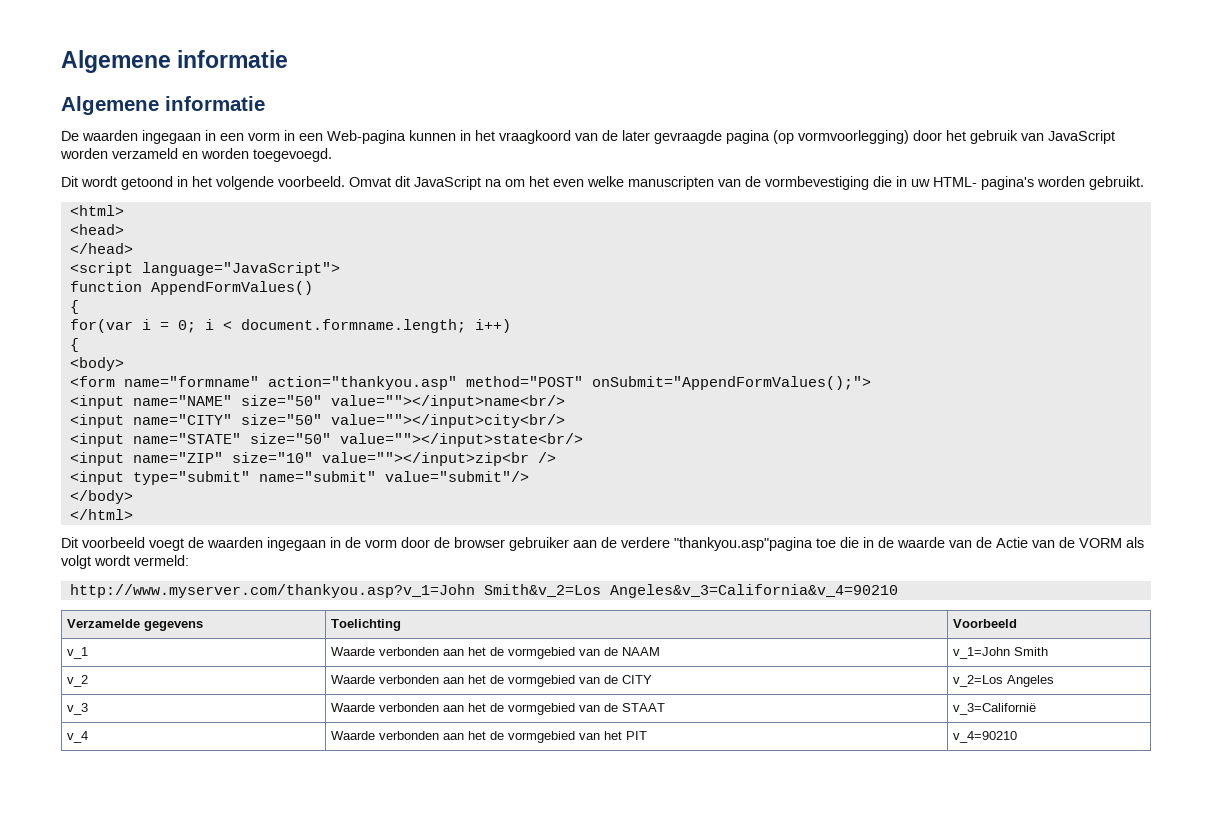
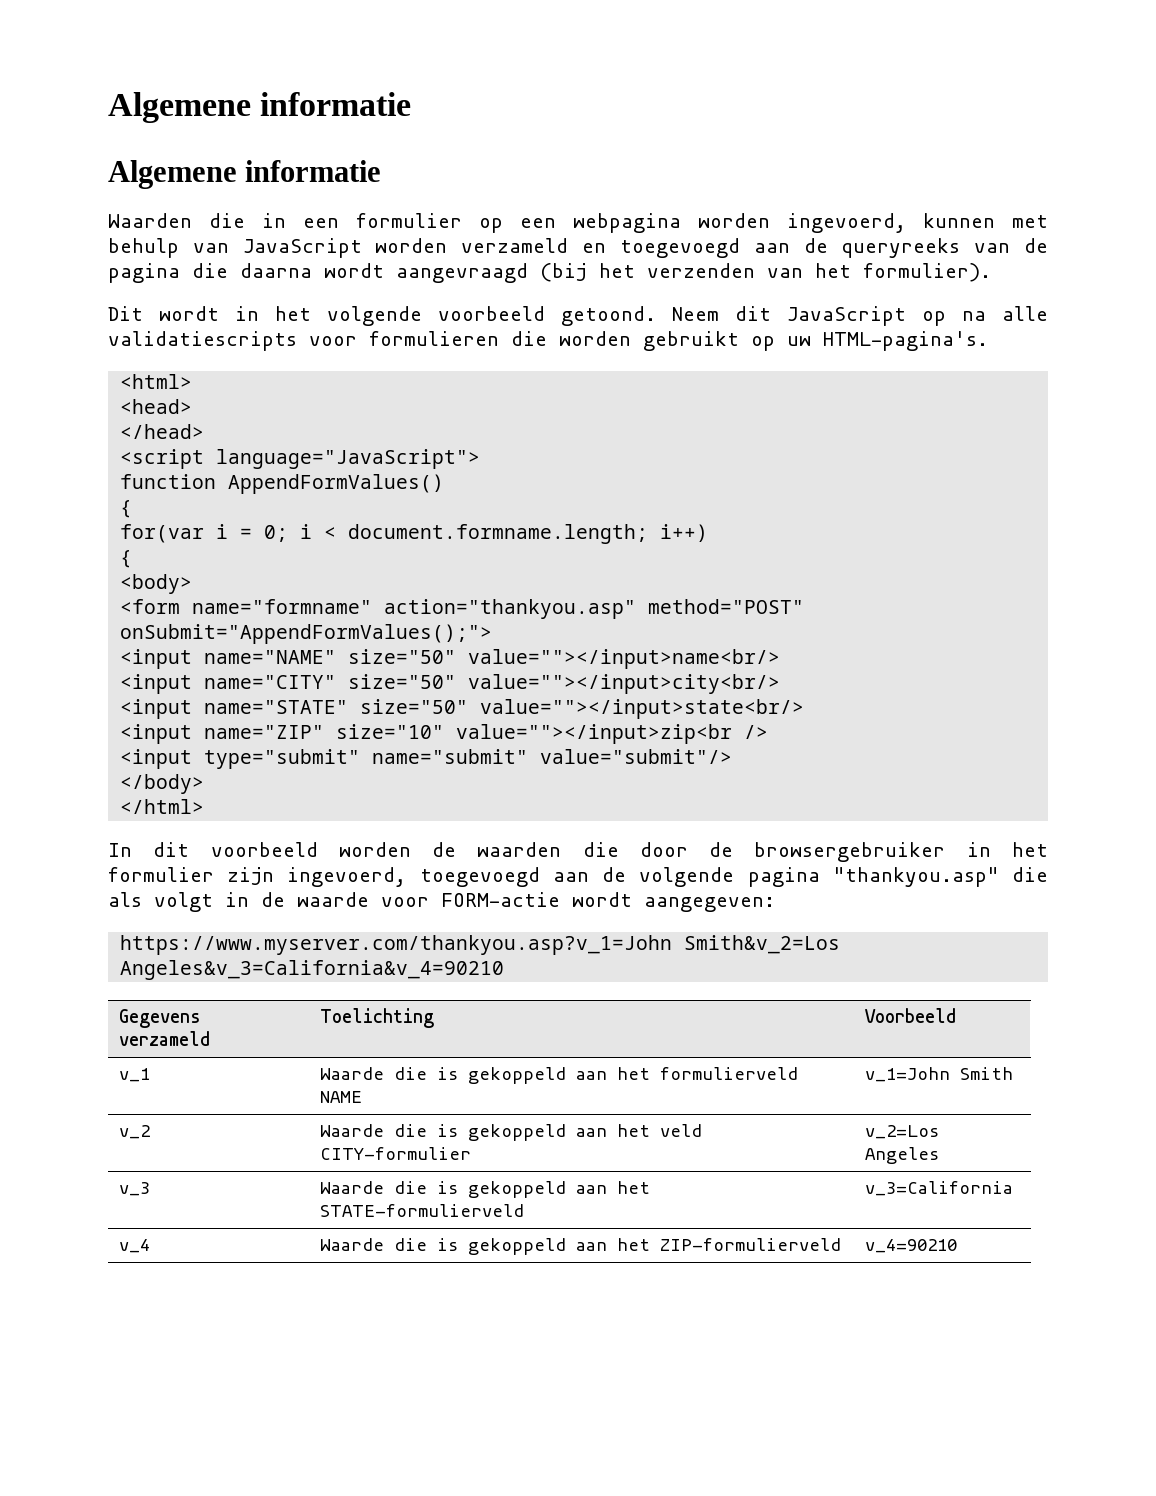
[61,130,1018,144] De waarden ingegaan in een vorm in een Web-pagina kunnen in het vraagkoord van de later gevraagde pagina (op vormvoorlegging) door het gebruik -> [108,213,1048,233] [108,238,179,258] Waarden die in een formulier op een webpagina worden ingevoerd, kunnen met behulp
[201,148,332,162] worden toegevoegd. -> [619,238,1049,258] [108,263,991,283] toegevoegd aan de queryreeks van de pagina die daarna wordt aangevraagd (bij het verzenden van het formulier).
[121,176,173,190] getoond -> (219, 313) none
[278,176,1144,190] voorbeeld. Omvat dit JavaScript na om het even welke manuscripten van de vormbevestiging die in uw HTML- pagina's worden gebruikt. -> [438,306,1048,326] [108,331,988,351] voorbeeld getoond. Neem dit JavaScript op na alle validatiescripts voor formulieren die worden gebruikt op uw HTML-pagina's.
[61,537,1144,551] [61,555,189,569] [69,584,475,598] Dit voorbeeld voegt de waarden ingegaan in de vorm door de browser gebruiker aan de verdere "thankyou.asp"pagina toe die in de waarde van de Actie van de VORM als volgt wordt vermeld: // http://www.myserver.com/thankyou.asp?v_1=John -> [108,842,1048,862] [108,867,1048,887] [108,892,775,912] [120,935,673,955] In dit voorbeeld worden de waarden die door de browsergebruiker in het formulier zijn ingevoerd, toegevoegd aan de volgende pagina "thankyou.asp" die als volgt in de waarde voor FORM-actie wordt aangegeven: // https://www.myserver.com/thankyou.asp?v_1=John
[66,619,203,631] Verzamelde gegevens -> [118,1009,201,1028] [118,1031,210,1046] Gegevens verzameld
[378,647,660,659] [952,647,1048,659] [66,675,88,687] [330,675,652,687] [952,675,1054,687] [66,703,88,715] [330,703,665,715] [952,703,1036,715] [66,731,88,743] [330,731,647,743] verbonden aan het de vormgebied van de NAAM | v_1=John Smith // v_2 | Waarde verbonden aan het de vormgebied van de CITY | v_2=Los Angeles // v_3 | Waarde verbonden aan het de vormgebied van de STAAT | v_3=Californië // v_4 | Waarde verbonden aan het de vormgebied van het PIT -> [393,1067,798,1084] [319,1091,362,1103] [864,1067,1013,1082] [118,1125,150,1139] [319,1124,702,1141] [319,1147,471,1160] [864,1125,939,1139] [864,1147,939,1164] [118,1182,150,1196] [319,1181,650,1198] [319,1204,524,1217] [864,1181,1013,1196] [118,1239,150,1253] [319,1238,841,1255] die is gekoppeld aan het formulierveld NAME | v_1=John Smith // v_2 | Waarde die is gekoppeld aan het veld CITY-formulier | v_2=Los Angeles // v_3 | Waarde die is gekoppeld aan het STATE-formulierveld | v_3=California // v_4 | Waarde die is gekoppeld aan het ZIP-formulierveld

